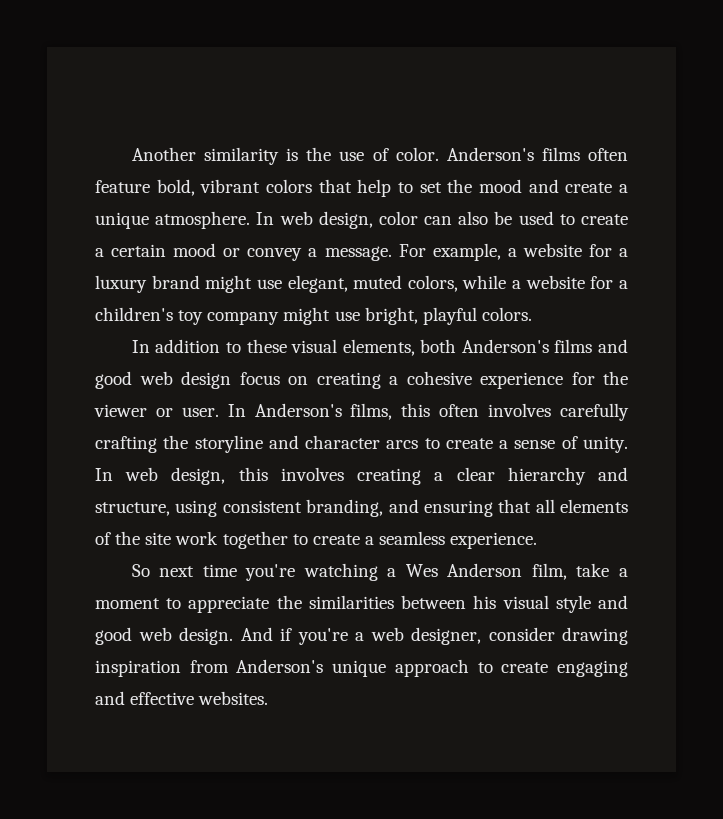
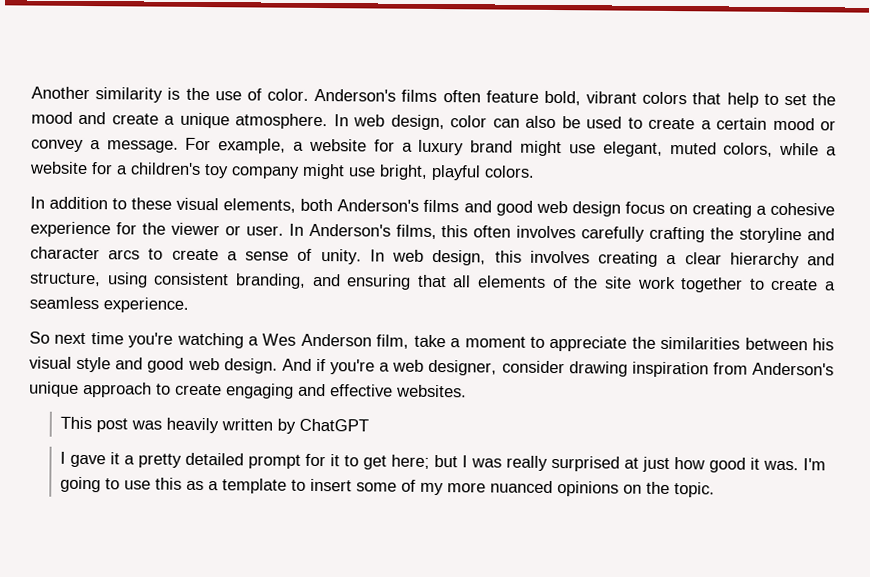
(269, 698) none -> [60,416,370,434] [60,451,827,473] [60,476,716,498] // This post was heavily written by ChatGPT // I gave it a pretty detailed prompt for it to get here; but I was really surprised at just how good it was. I'm going to use this as a template to insert some of my more nuanced opinions on the topic.

